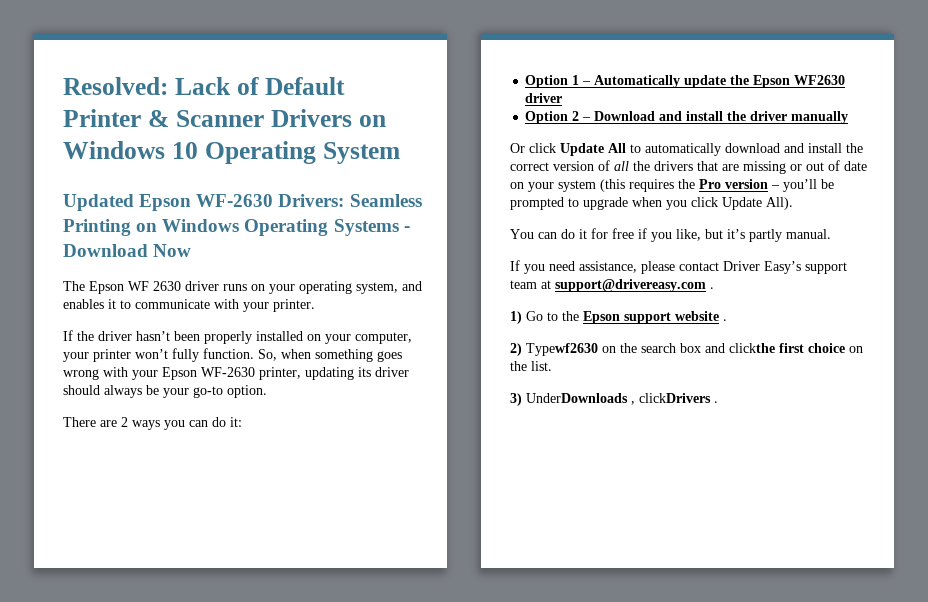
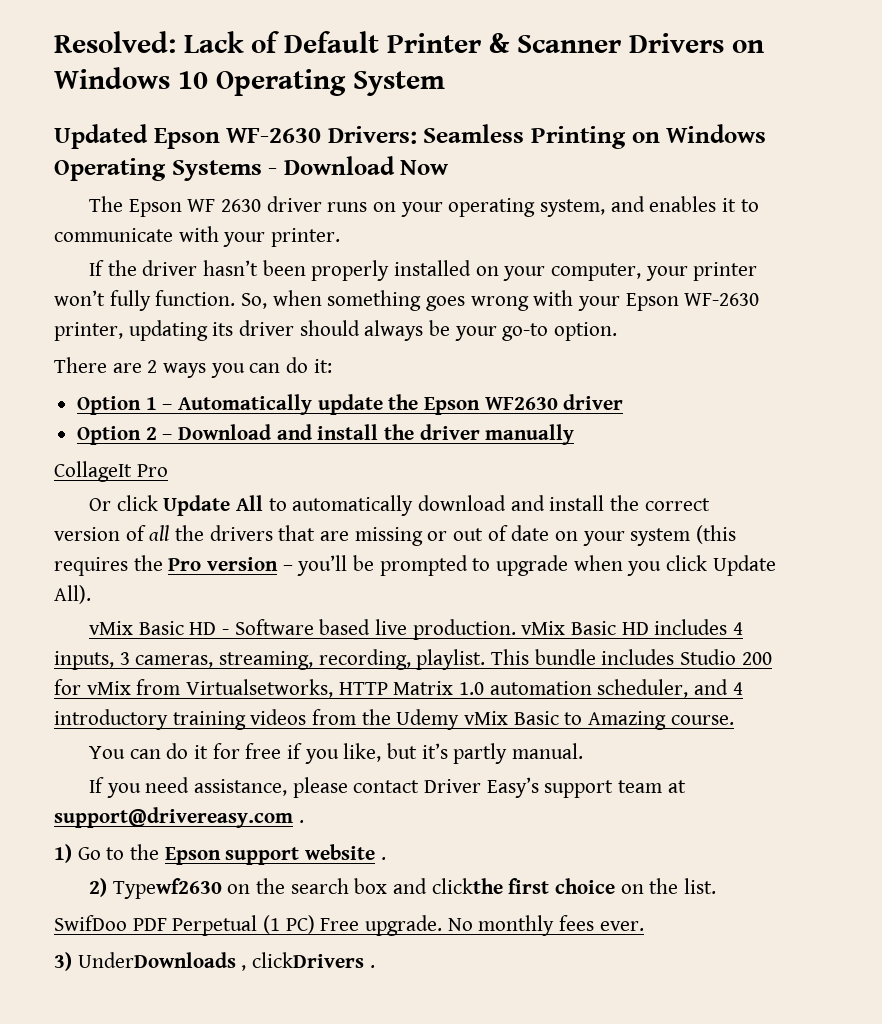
(849, 117) none -> [54,461,168,482] // CollageIt Pro
(793, 203) none -> [88,619,743,640] [54,649,772,670] [54,679,743,698] [54,709,734,730] // vMix Basic HD - Software based live production. vMix Basic HD includes 4 inputs, 3 cameras, streaming, recording, playlist. This bundle includes Studio 200 for vMix from Virtualsetworks, HTTP Matrix 1.0 automation scheduler, and 4 introductory training videos from the Udemy vMix Basic to Amazing course.
(552, 366) none -> [54,915,644,936] // SwifDoo PDF Perpetual (1 PC) Free upgrade. No monthly fees ever.

